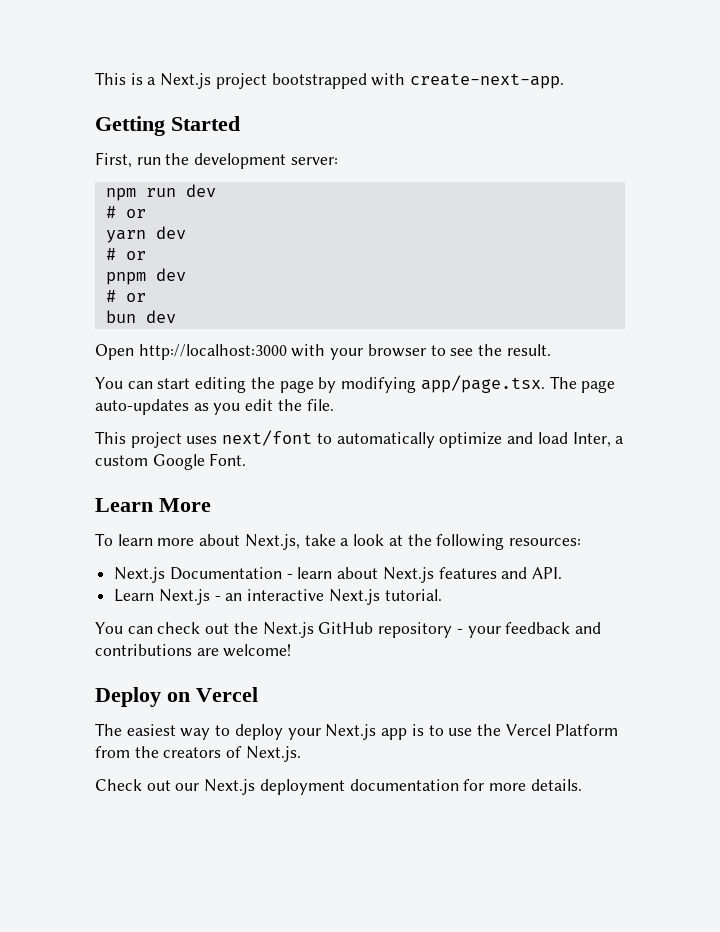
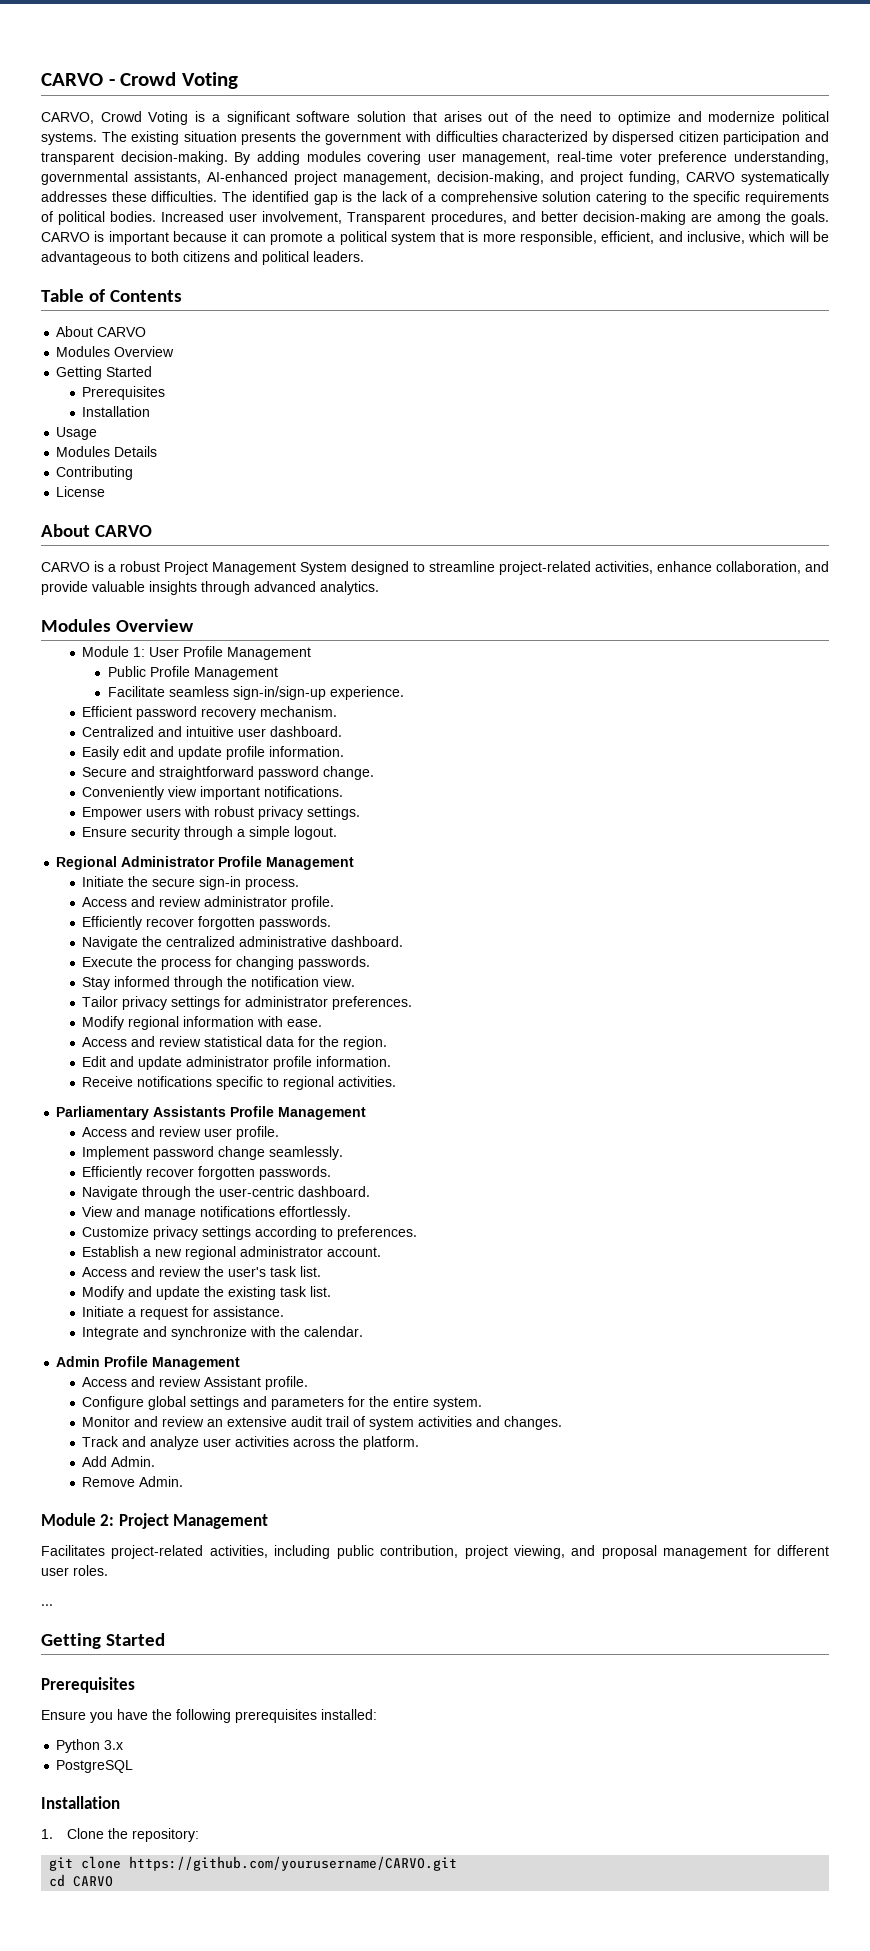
[95,72,565,89] [95,116,240,136] [95,152,338,169] [105,184,216,201] [105,206,146,218] [105,226,186,243] [105,248,146,260] [105,268,186,285] [105,290,146,302] [105,310,176,323] [95,344,551,360] [95,375,616,393] [95,399,334,415] [95,430,625,448] [95,453,247,470] [95,498,211,512] [95,533,581,550] [114,567,563,583] [114,589,442,605] [95,622,601,638] [95,644,292,657] [95,687,258,707] [95,723,619,740] [95,746,301,762] [95,779,582,795] This is a Next.js project bootstrapped with create-next-app. // Getting Started // First, run the development server: // npm run dev // # or // yarn dev // # or // pnpm dev // # or // bun dev // Open http://localhost:3000 with your browser to see the result. // You can start editing the page by modifying app/page.tsx. The page auto-updates as you edit the file. // This project uses next/font to automatically optimize and load Inter, a custom Google Font. // Learn More // To learn more about Next.js, take a look at the following resources: // Next.js Documentation - learn about Next.js features and API. // Learn Next.js - an interactive Next.js tutorial. // You can check out the Next.js GitHub repository - your feedback and contributions are welcome! // Deploy on Vercel // The easiest way to deploy your Next.js app is to use the Vercel Platform from the creators of Next.js. // Check out our Next.js deployment documentation for more details. -> [41,72,239,89] [41,111,829,125] [41,131,829,145] [41,151,829,165] [41,171,829,185] [41,191,830,205] [41,211,829,225] [41,231,829,245] [41,251,364,265] [41,289,182,302] [56,326,147,337] [56,346,175,357] [56,366,153,380] [82,386,166,400] [82,406,151,417] [56,427,98,440] [56,446,158,457] [56,466,134,480] [56,486,106,497] [41,524,152,537] [41,561,829,575] [41,581,379,595] [41,619,194,632] [82,646,312,660] [107,666,278,680] [107,686,404,700] [82,706,338,720] [82,726,343,737] [82,746,345,760] [82,766,375,780] [82,786,344,800] [82,806,361,820] [82,826,338,840] [56,856,355,870] [82,876,300,890] [82,896,335,910] [82,916,332,930] [82,936,404,950] [82,956,371,970] [82,976,356,990] [82,996,413,1010] [82,1016,323,1030] [82,1036,388,1050] [82,1056,392,1070] [82,1076,397,1090] [56,1106,367,1120] [82,1126,280,1140] [82,1146,344,1160] [82,1166,332,1180] [82,1186,371,1200] [82,1206,352,1220] [82,1226,418,1240] [82,1246,382,1260] [82,1266,322,1277] [82,1286,332,1300] [82,1306,285,1320] [82,1326,364,1340] [56,1356,241,1370] [82,1376,309,1390] [82,1396,483,1410] [82,1416,563,1430] [82,1436,420,1450] [82,1456,156,1467] [82,1476,184,1487] [41,1513,269,1529] [41,1545,829,1559] [41,1565,108,1576] [41,1604,53,1606] [41,1633,165,1649] [41,1677,135,1693] [41,1709,377,1723] [56,1739,124,1753] [56,1760,134,1773] [41,1796,120,1809] [41,1828,199,1842] [49,1856,458,1871] [49,1874,114,1887] CARVO - Crowd Voting // CARVO, Crowd Voting is a significant software solution that arises out of the need to optimize and modernize political systems. The existing situation presents the government with difficulties characterized by dispersed citizen participation and transparent decision-making. By adding modules covering user management, real-time voter preference understanding, governmental assistants, AI-enhanced project management, decision-making, and project funding, CARVO systematically addresses these difficulties. The identified gap is the lack of a comprehensive solution catering to the specific requirements of political bodies. Increased user involvement, Transparent procedures, and better decision-making are among the goals. CARVO is important because it can promote a political system that is more responsible, efficient, and inclusive, which will be advantageous to both citizens and political leaders. // Table of Contents // About CARVO // Modules Overview // Getting Started // Prerequisites // Installation // Usage // Modules Details // Contributing // License // About CARVO // CARVO is a robust Project Management System designed to streamline project-related activities, enhance collaboration, and provide valuable insights through advanced analytics. // Modules Overview // Module 1: User Profile Management // Public Profile Management // Facilitate seamless sign-in/sign-up experience. // Efficient password recovery mechanism. // Centralized and intuitive user dashboard. // Easily edit and update profile information. // Secure and straightforward password change. // Conveniently view important notifications. // Empower users with robust privacy settings. // Ensure security through a simple logout. // Regional Administrator Profile Management // Initiate the secure sign-in process. // Access and review administrator profile. // Efficiently recover forgotten passwords. // Navigate the centralized administrative dashboard. // Execute the process for changing passwords. // Stay informed through the notification view. // Tailor privacy settings for administrator preferences. // Modify regional information with ease. // Access and review statistical data for the region. // Edit and update administrator profile information. // Receive notifications specific to regional activities. // Parliamentary Assistants Profile Management // Access and review user profile. // Implement password change seamlessly. // Efficiently recover forgotten passwords. // Navigate through the user-centric dashboard. // View and manage notifications effortlessly. // Customize privacy settings according to preferences. // Establish a new regional administrator account. // Access and review the user's task list. // Modify and update the existing task list. // Initiate a request for assistance. // Integrate and synchronize with the calendar. // Admin Profile Management // Access and review Assistant profile. // Configure global settings and parameters for the entire system. // Monitor and review an extensive audit trail of system activities and changes. // Track and analyze user activities across the platform. // Add Admin. // Remove Admin. // Module 2: Project Management // Facilitates project-related activities, including public contribution, project viewing, and proposal management for different user roles. // ... // Getting Started // Prerequisites // Ensure you have the following prerequisites installed: // Python 3.x // PostgreSQL // Installation // 1. Clone the repository: // git clone https://github.com/yourusername/CARVO.git // cd CARVO

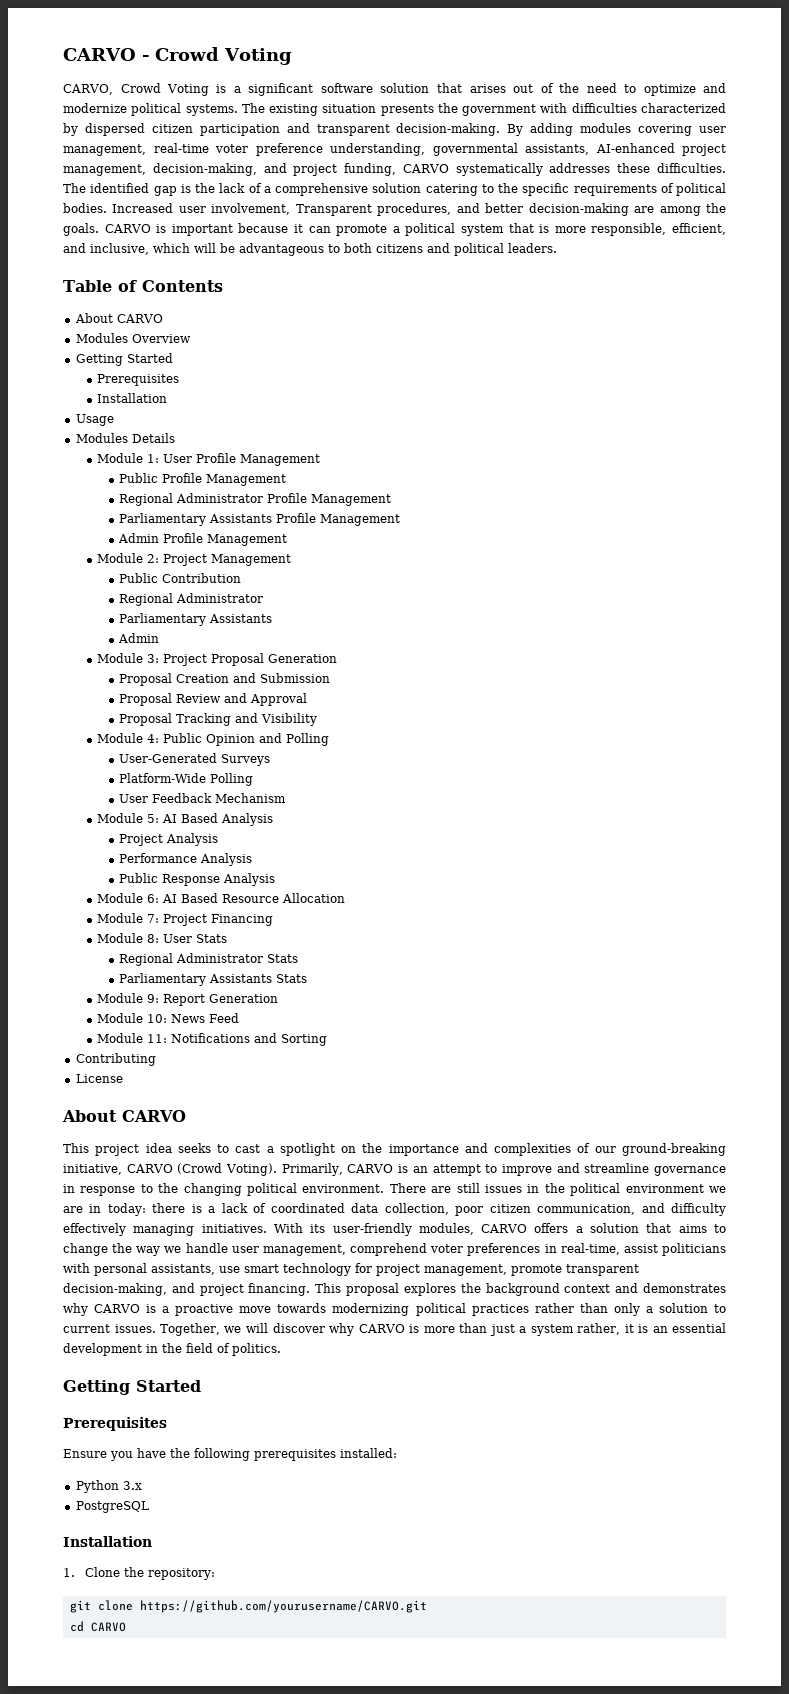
[56,466,134,480] [56,486,106,497] [41,524,152,537] [41,561,829,575] [41,581,379,595] [41,619,194,632] // Contributing // License // About CARVO // CARVO is a robust Project Management System designed to streamline project-related activities, enhance collaboration, and provide valuable insights through advanced analytics. // Modules Overview -> (175, 438) none
[107,686,404,700] [82,706,338,720] [82,726,343,737] [82,746,345,760] [82,766,375,780] [82,786,344,800] [82,806,361,820] [82,826,338,840] [56,856,355,870] [82,876,300,890] [82,896,335,910] [82,916,332,930] [82,936,404,950] [82,956,371,970] [82,976,356,990] [82,996,413,1010] [82,1016,323,1030] [82,1036,388,1050] [82,1056,392,1070] [82,1076,397,1090] [56,1106,367,1120] [82,1126,280,1140] [82,1146,344,1160] [82,1166,332,1180] [82,1186,371,1200] [82,1206,352,1220] [82,1226,418,1240] [82,1246,382,1260] [82,1266,322,1277] [82,1286,332,1300] [82,1306,285,1320] [82,1326,364,1340] [56,1356,241,1370] [82,1376,309,1390] [82,1396,483,1410] [82,1416,563,1430] [82,1436,420,1450] [82,1456,156,1467] [82,1476,184,1487] [41,1513,269,1529] [41,1545,829,1559] [41,1565,108,1576] [41,1604,53,1606] Facilitate seamless sign-in/sign-up experience. // Efficient password recovery mechanism. // Centralized and intuitive user dashboard. // Easily edit and update profile information. // Secure and straightforward password change. // Conveniently view important notifications. // Empower users with robust privacy settings. // Ensure security through a simple logout. // Regional Administrator Profile Management // Initiate the secure sign-in process. // Access and review administrator profile. // Efficiently recover forgotten passwords. // Navigate the centralized administrative dashboard. // Execute the process for changing passwords. // Stay informed through the notification view. // Tailor privacy settings for administrator preferences. // Modify regional information with ease. // Access and review statistical data for the region. // Edit and update administrator profile information. // Receive notifications specific to regional activities. // Parliamentary Assistants Profile Management // Access and review user profile. // Implement password change seamlessly. // Efficiently recover forgotten passwords. // Navigate through the user-centric dashboard. // View and manage notifications effortlessly. // Customize privacy settings according to preferences. // Establish a new regional administrator account. // Access and review the user's task list. // Modify and update the existing task list. // Initiate a request for assistance. // Integrate and synchronize with the calendar. // Admin Profile Management // Access and review Assistant profile. // Configure global settings and parameters for the entire system. // Monitor and review an extensive audit trail of system activities and changes. // Track and analyze user activities across the platform. // Add Admin. // Remove Admin. // Module 2: Project Management // Facilitates project-related activities, including public contribution, project viewing, and proposal management for different user roles. // ... -> [119,493,392,506] [119,513,401,526] [118,533,288,546] [97,553,292,566] [119,573,242,583] [119,593,264,606] [119,613,273,626] [118,633,160,643] [97,653,338,666] [119,673,331,686] [119,693,308,706] [119,713,318,726] [97,733,330,746] [119,753,271,766] [119,773,254,786] [119,793,287,803] [97,813,274,826] [119,833,219,846] [119,853,253,866] [119,873,276,886] [97,893,346,903] [97,913,274,926] [97,933,228,943] [119,953,299,966] [119,973,308,986] [97,993,279,1006] [97,1013,240,1023] [97,1033,328,1046] [75,1053,156,1066] [75,1074,123,1083] [62,1110,186,1122] [63,1143,726,1156] [63,1163,727,1176] [63,1183,726,1196] [63,1203,726,1216] [63,1223,726,1236] [63,1243,726,1256] [63,1263,639,1276] [63,1283,726,1296] [63,1303,727,1316] [63,1323,726,1336] [63,1343,281,1356] Regional Administrator Profile Management // Parliamentary Assistants Profile Management // Admin Profile Management // Module 2: Project Management // Public Contribution // Regional Administrator // Parliamentary Assistants // Admin // Module 3: Project Proposal Generation // Proposal Creation and Submission // Proposal Review and Approval // Proposal Tracking and Visibility // Module 4: Public Opinion and Polling // User-Generated Surveys // Platform-Wide Polling // User Feedback Mechanism // Module 5: AI Based Analysis // Project Analysis // Performance Analysis // Public Response Analysis // Module 6: AI Based Resource Allocation // Module 7: Project Financing // Module 8: User Stats // Regional Administrator Stats // Parliamentary Assistants Stats // Module 9: Report Generation // Module 10: News Feed // Module 11: Notifications and Sorting // Contributing // License // About CARVO // This project idea seeks to cast a spotlight on the importance and complexities of our ground-breaking initiative, CARVO (Crowd Voting). Primarily, CARVO is an attempt to improve and streamline governance in response to the changing political environment. There are still issues in the political environment we are in today: there is a lack of coordinated data collection, poor citizen communication, and difficulty effectively managing initiatives. With its user-friendly modules, CARVO offers a solution that aims to change the way we handle user management, comprehend voter preferences in real-time, assist politicians with personal assistants, use smart technology for project management, promote transparent decision-making, and project financing. This proposal explores the background context and demonstrates why CARVO is a proactive move towards modernizing political practices rather than only a solution to current issues. Together, we will discover why CARVO is more than just a system rather, it is an essential development in the field of politics.

